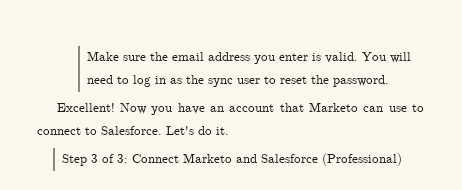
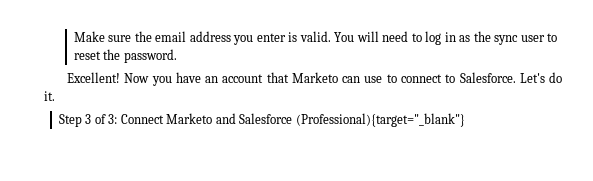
[322,153,403,166] (Professional) -> [295,113,465,127] (Professional){target="_blank"}

